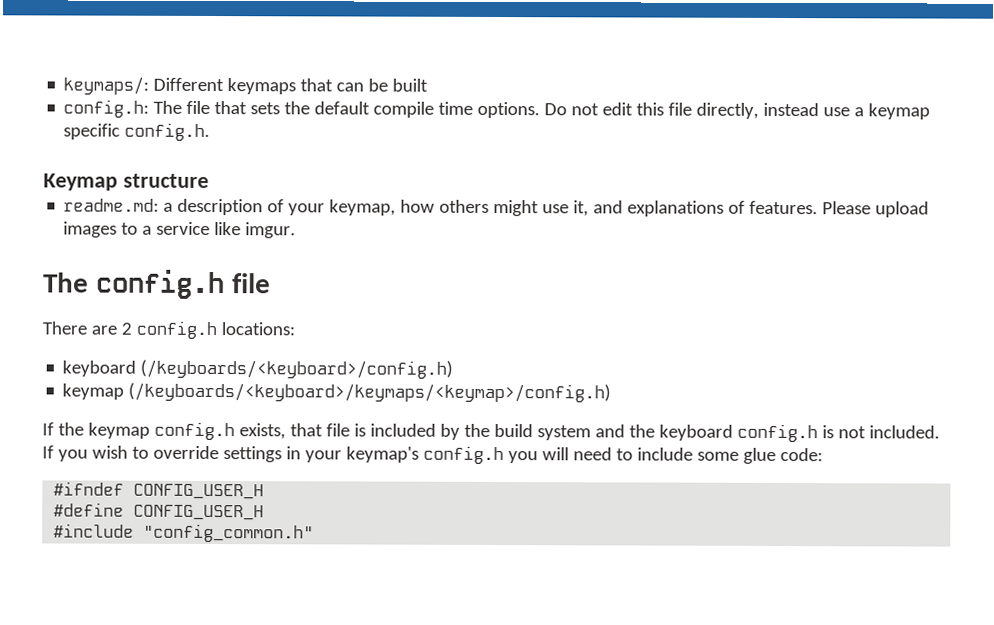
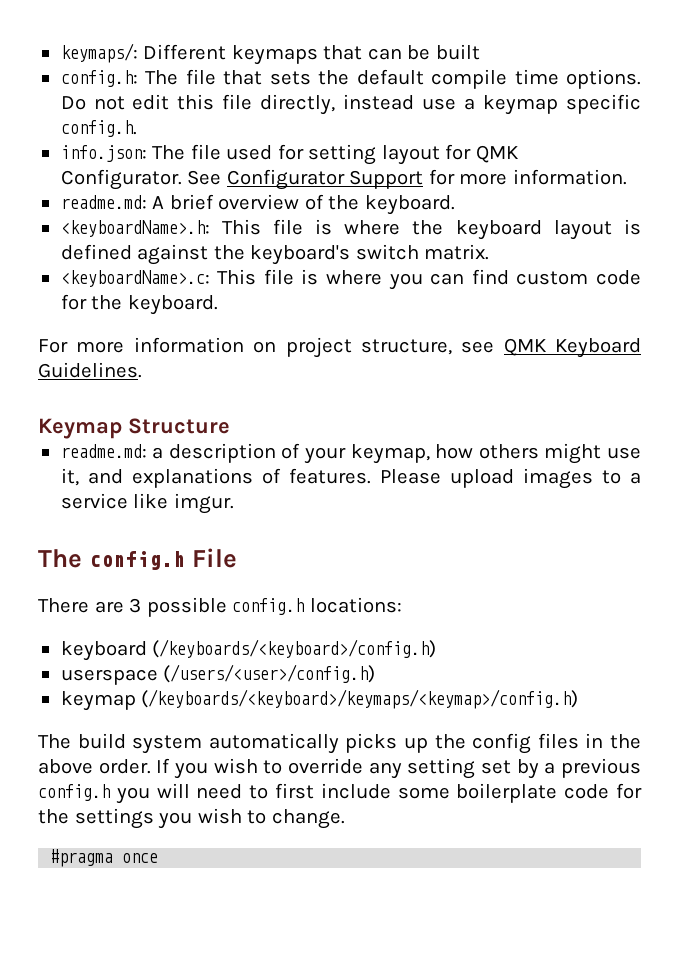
(211, 131) none -> [60,144,519,165] [60,169,627,190] [60,194,455,215] [60,219,642,240] [60,244,490,265] [60,269,641,290] [60,294,218,315] [38,337,641,358] [38,362,142,378] // info.json: The file used for setting layout for QMK Configurator. See Configurator Support for more information. // readme.md: A brief overview of the keyboard. // <keyboardName>.h: This file is where the keyboard layout is defined against the keyboard's switch matrix. // <keyboardName>.c: This file is where you can find custom code for the keyboard. // For more information on project structure, see QMK Keyboard Guidelines.
[122,173,209,188] structure -> [128,418,230,434] Structure
[231,273,271,294] file -> [192,548,238,568] File
[120,322,132,335] 2 -> [129,597,227,617] 3 possible
(454, 369) none -> [60,664,376,685] // userspace (/users/<user>/config.h)
[42,421,940,443] If the keymap config.h exists, that file is included by the build system and the keyboard config.h is not included. -> [38,733,642,754] [38,759,151,774] The build system automatically picks up the config files in the above order.
[222,446,419,463] settings in your keymap's -> [368,758,642,779] any setting set by a previous
(633, 454) none -> [275,783,314,799] first
[742,447,823,464] [53,481,265,500] [53,502,265,521] [53,523,315,543] glue code: // #ifndef CONFIG_USER_H // #define CONFIG_USER_H // #include "config_common.h" -> [456,783,642,803] [38,808,345,829] [50,849,159,867] boilerplate code for the settings you wish to change. // #pragma once

